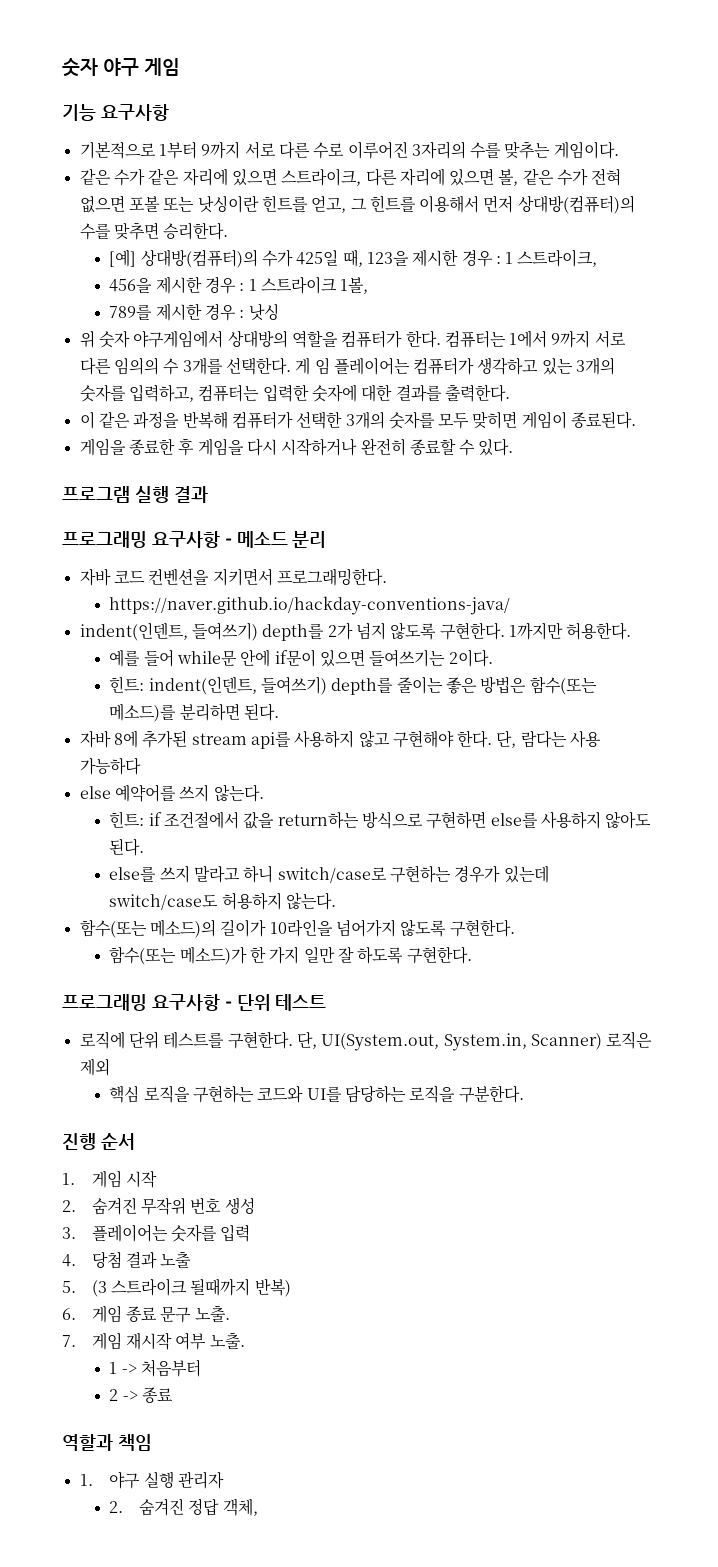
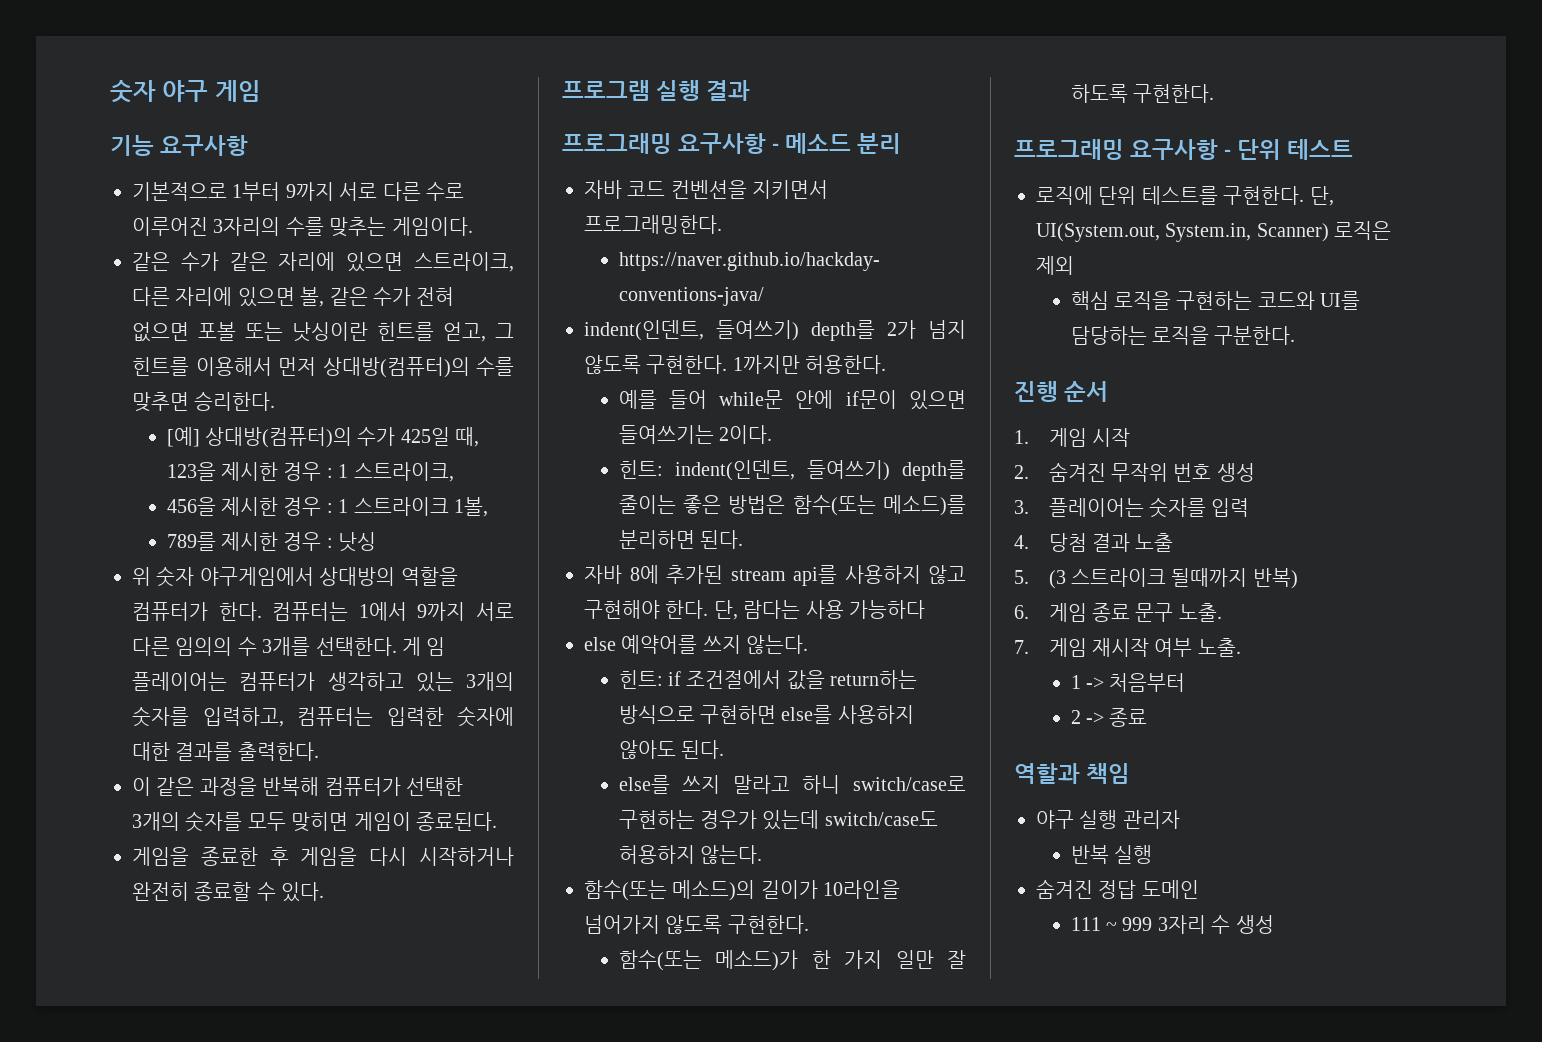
[79,1474,93,1486] 1. -> (1131, 773) none
[109,1498,258,1516] 2. 숨겨진 정답 객체, -> [1070,845,1152,864] [1036,879,1199,899] [1070,915,1274,934] 반복 실행 // 숨겨진 정답 도메인 // 111 ~ 999 3자리 수 생성

